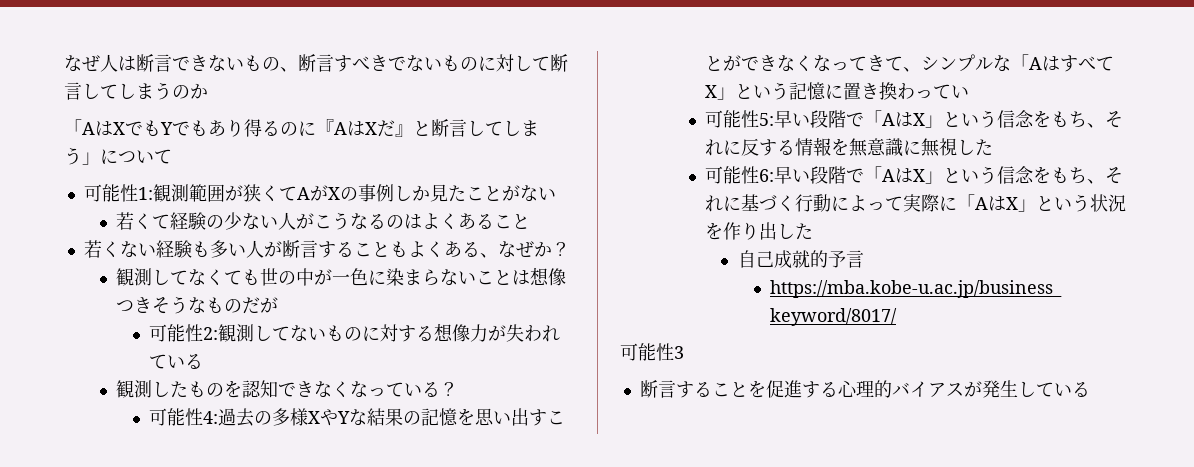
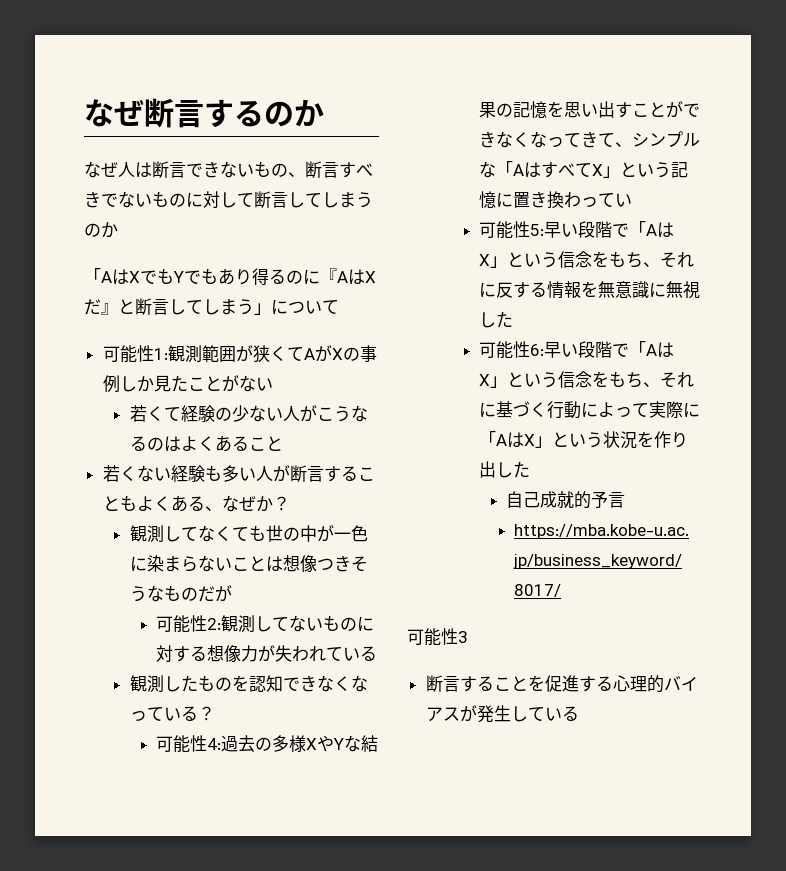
[64,55,100,72] なぜ -> [84,98,324,128] [84,161,118,178] なぜ断言するのか // なぜ

